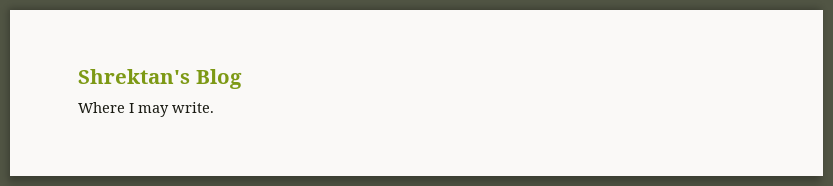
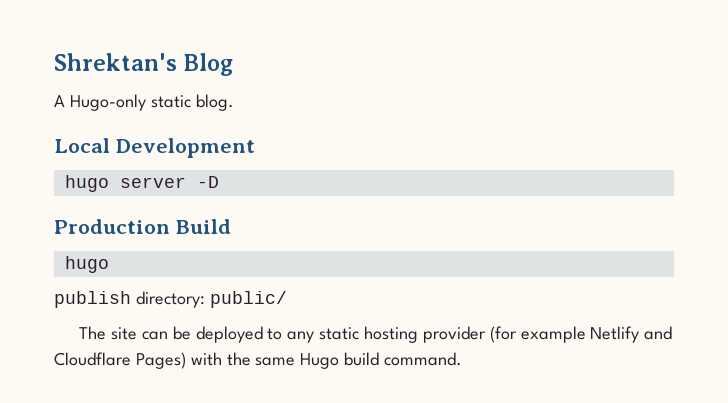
[78,102,214,117] Where I may write. -> [54,94,234,111] [54,138,255,158] [64,175,219,192] [54,219,231,234] [64,256,109,273] [54,291,287,308] [79,326,673,343] [54,352,463,369] A Hugo-only static blog. // Local Development // hugo server -D // Production Build // hugo // publish directory: public/ // The site can be deployed to any static hosting provider (for example Netlify and Cloudflare Pages) with the same Hugo build command.

